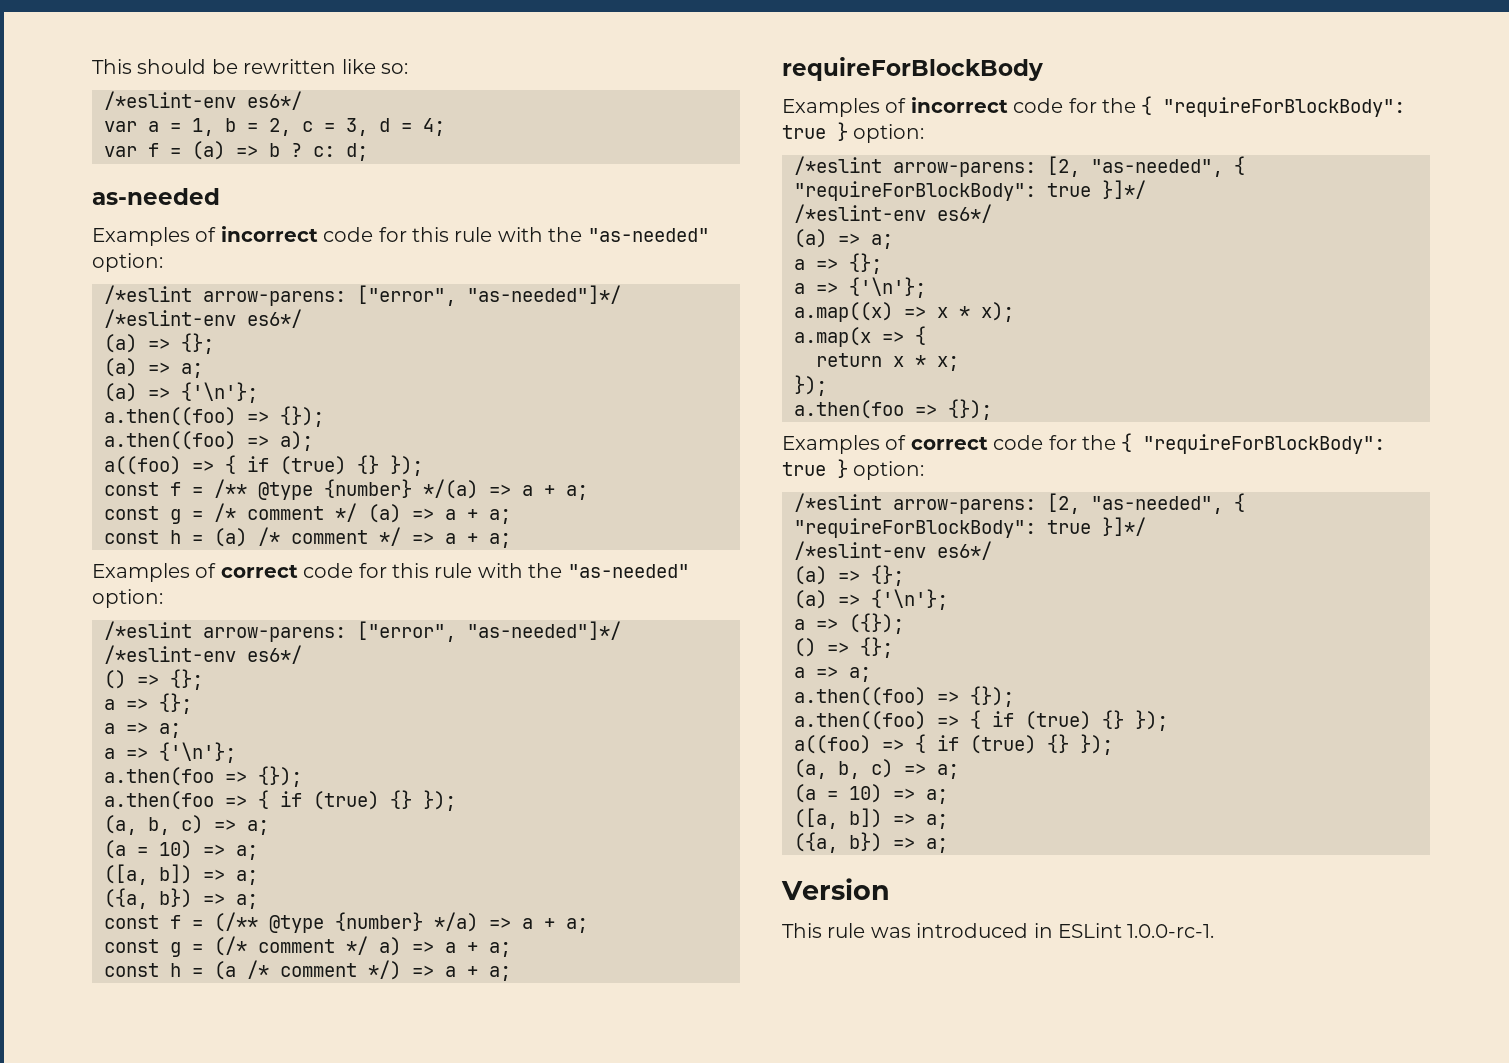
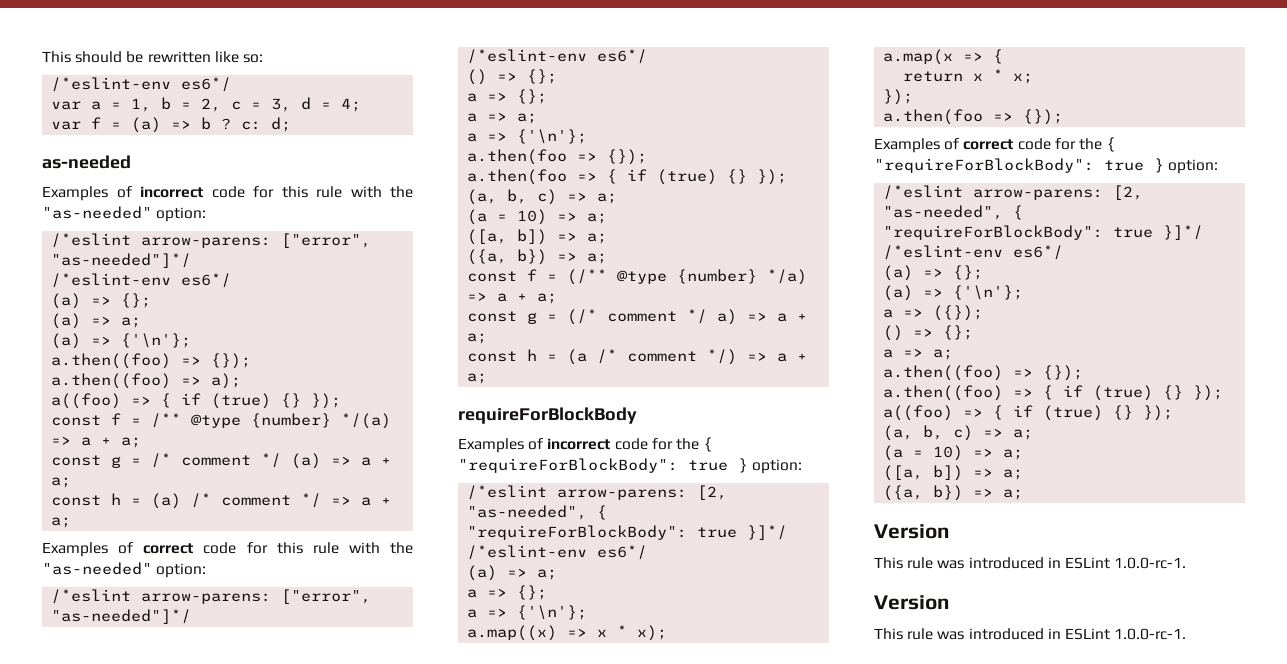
(1215, 931) none -> [874,595,950,610] [874,628,1187,640] // Version // This rule was introduced in ESLint 1.0.0-rc-1.

